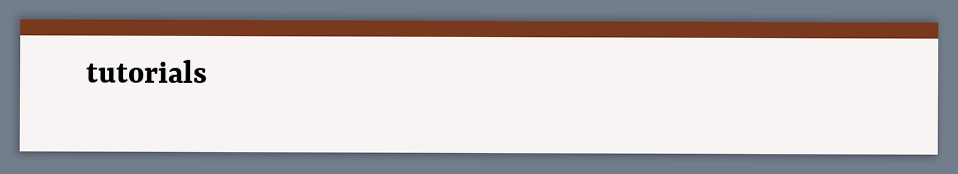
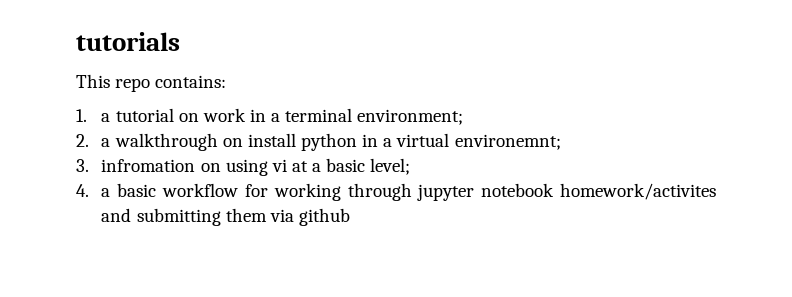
(208, 71) none -> [76,74,227,92] [76,108,464,125] [76,133,561,151] [76,158,411,176] [76,183,717,201] [101,208,350,226] // This repo contains: // 1. a tutorial on work in a terminal environment; // 2. a walkthrough on install python in a virtual environemnt; // 3. infromation on using vi at a basic level; // 4. a basic workflow for working through jupyter notebook homework/activites and submitting them via github

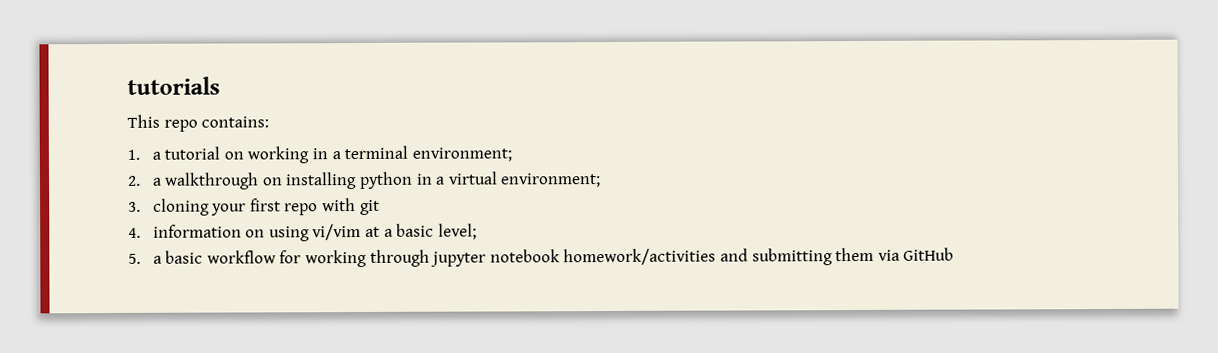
[202,108,246,122] work -> [247,146,310,164] working
[247,133,296,147] install -> [285,172,358,190] installing
[454,134,561,150] environemnt; -> [500,173,602,188] environment;
[101,159,196,172] infromation -> [152,198,380,216] [128,224,242,238] cloning your first repo with git // 4. information
[271,159,287,172] vi -> [312,223,362,241] vi/vim
[76,184,89,197] 4. -> [128,253,141,264] 5.
[560,183,717,200] homework/activites -> [563,248,717,266] homework/activities
[298,208,350,226] github -> [903,247,955,261] GitHub

